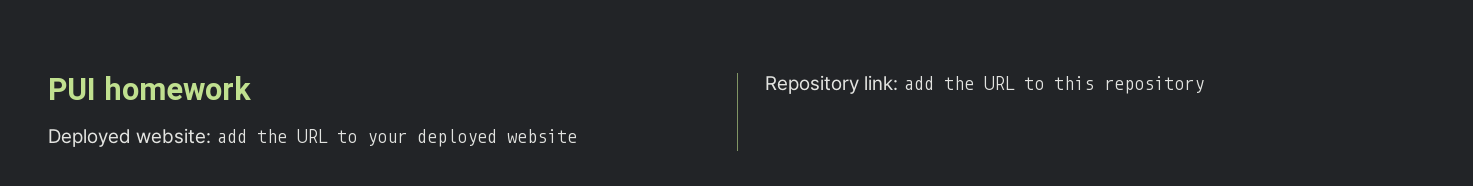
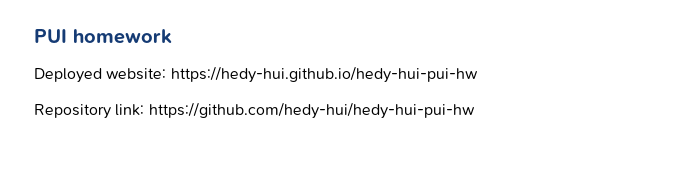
[216,129,577,147] [765,75,1204,94] add the URL to your deployed website // Repository link: add the URL to this repository -> [170,66,478,83] [34,102,475,119] https://hedy-hui.github.io/hedy-hui-pui-hw // Repository link: https://github.com/hedy-hui/hedy-hui-pui-hw

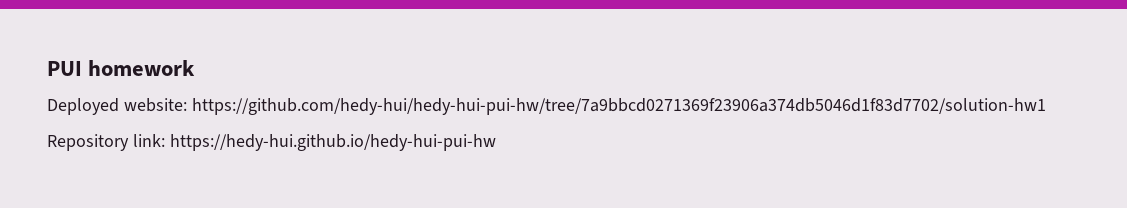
[170,66,478,83] https://hedy-hui.github.io/hedy-hui-pui-hw -> [191,98,1046,115] https://github.com/hedy-hui/hedy-hui-pui-hw/tree/7a9bbcd0271369f23906a374db5046d1f83d7702/solution-hw1
[148,102,475,119] https://github.com/hedy-hui/hedy-hui-pui-hw -> [169,134,496,151] https://hedy-hui.github.io/hedy-hui-pui-hw

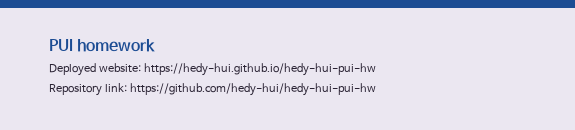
[191,98,1046,115] https://github.com/hedy-hui/hedy-hui-pui-hw/tree/7a9bbcd0271369f23906a374db5046d1f83d7702/solution-hw1 -> [143,63,376,76] https://hedy-hui.github.io/hedy-hui-pui-hw
[169,134,496,151] https://hedy-hui.github.io/hedy-hui-pui-hw -> [129,83,376,96] https://github.com/hedy-hui/hedy-hui-pui-hw

